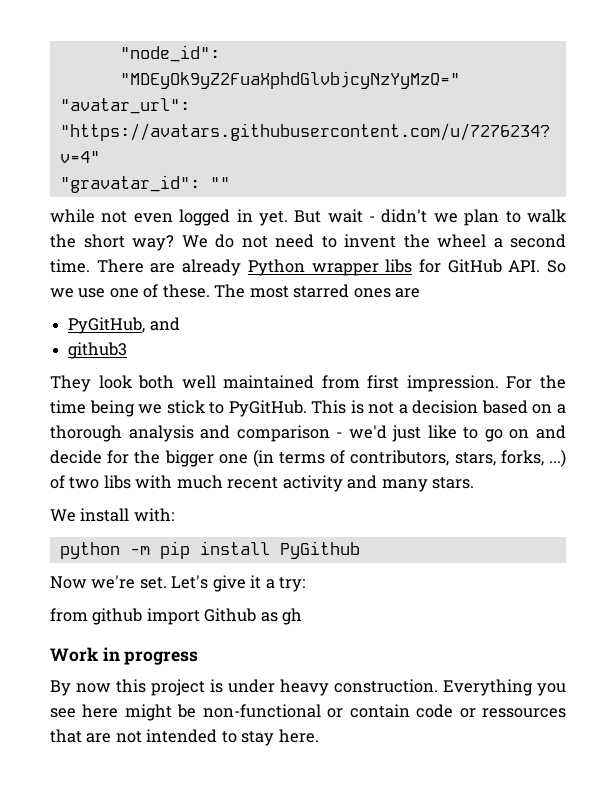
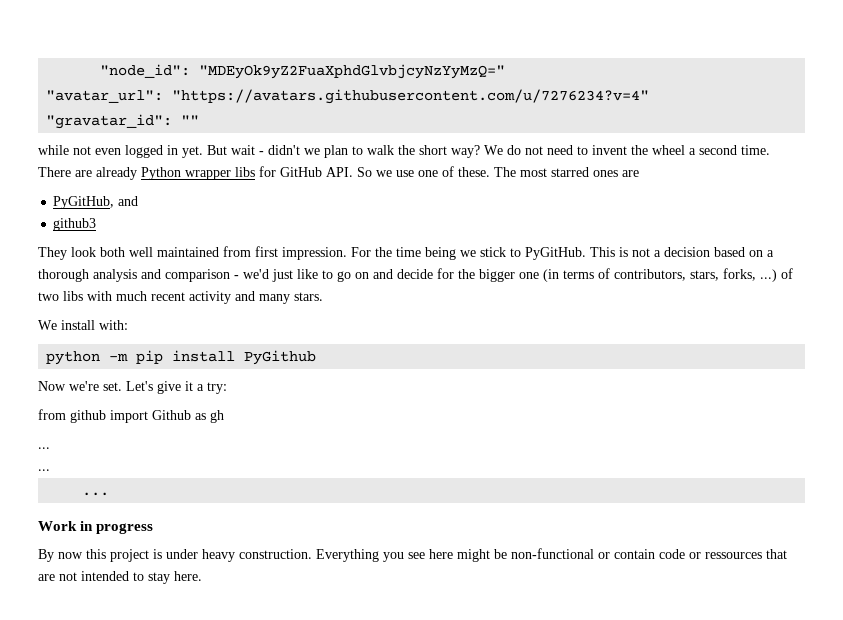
(303, 616) none -> [38,447,50,449] [38,469,50,471] [82,492,110,496] // ... // ... // ...

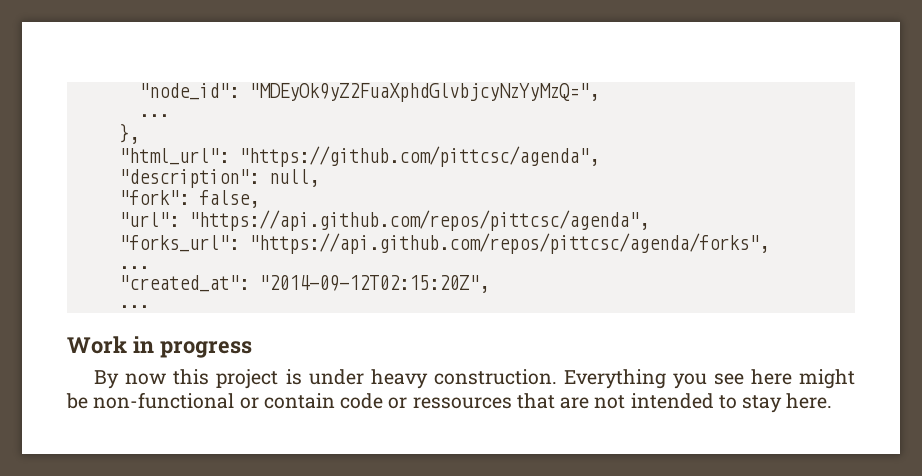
[199,64,506,79] [46,89,650,104] [46,114,200,129] [38,145,770,158] [38,166,639,180] [53,196,139,209] [53,218,97,231] [38,246,774,260] [38,268,793,282] [38,291,323,304] [38,320,128,330] [46,350,317,365] [38,381,227,394] [38,409,224,423] [38,447,50,449] [38,469,50,471] "MDEyOk9yZ2FuaXphdGlvbjcyNzYyMzQ=" // "avatar_url": "https://avatars.githubusercontent.com/u/7276234?v=4" // "gravatar_id": "" // while not even logged in yet. But wait - didn't we plan to walk the short way? We do not need to invent the wheel a second time. There are already Python wrapper libs for GitHub API. So we use one of these. The most starred ones are // PyGitHub, and // github3 // They look both well maintained from first impression. For the time being we stick to PyGitHub. This is not a decision based on a thorough analysis and comparison - we'd just like to go on and decide for the bigger one (in terms of contributors, stars, forks, ...) of two libs with much recent activity and many stars. // We install with: // python -m pip install PyGithub // Now we're set. Let's give it a try: // from github import Github as gh // ... // ... -> [248,83,599,102] [138,114,169,117] [118,123,139,144] [118,146,599,167] [118,169,319,188] [118,190,259,208] [118,210,649,231] [118,233,769,254] [118,266,149,269] [118,275,489,293] "MDEyOk9yZ2FuaXphdGlvbjcyNzYyMzQ=", // ... // }, // "html_url": "https://github.com/pittcsc/agenda", // "description": null, // "fork": false, // "url": "https://api.github.com/repos/pittcsc/agenda", // "forks_url": "https://api.github.com/repos/pittcsc/agenda/forks", // ... // "created_at": "2014-09-12T02:15:20Z",

